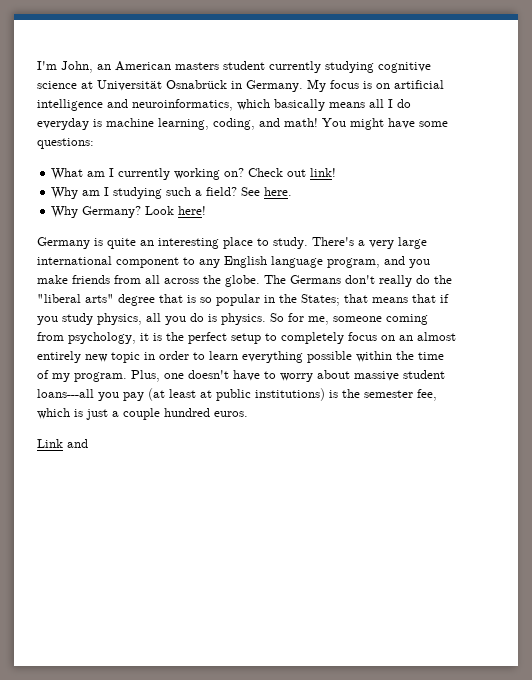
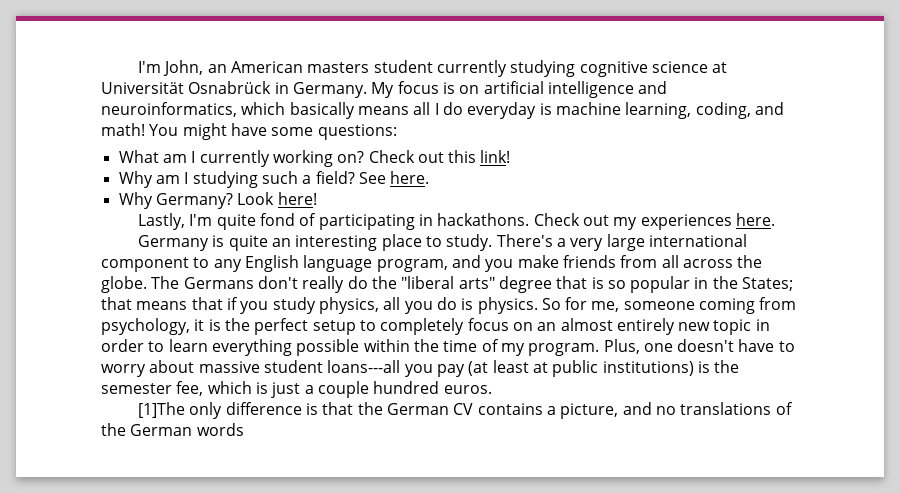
(307, 173) none -> [448,150,477,163] this
(207, 210) none -> [138,213,776,230] // Lastly, I'm quite fond of participating in hackathons. Check out my experiences here.
[37,439,88,448] Link and -> [138,402,793,419] [101,423,244,436] [1]The only difference is that the German CV contains a picture, and no translations of the German words

